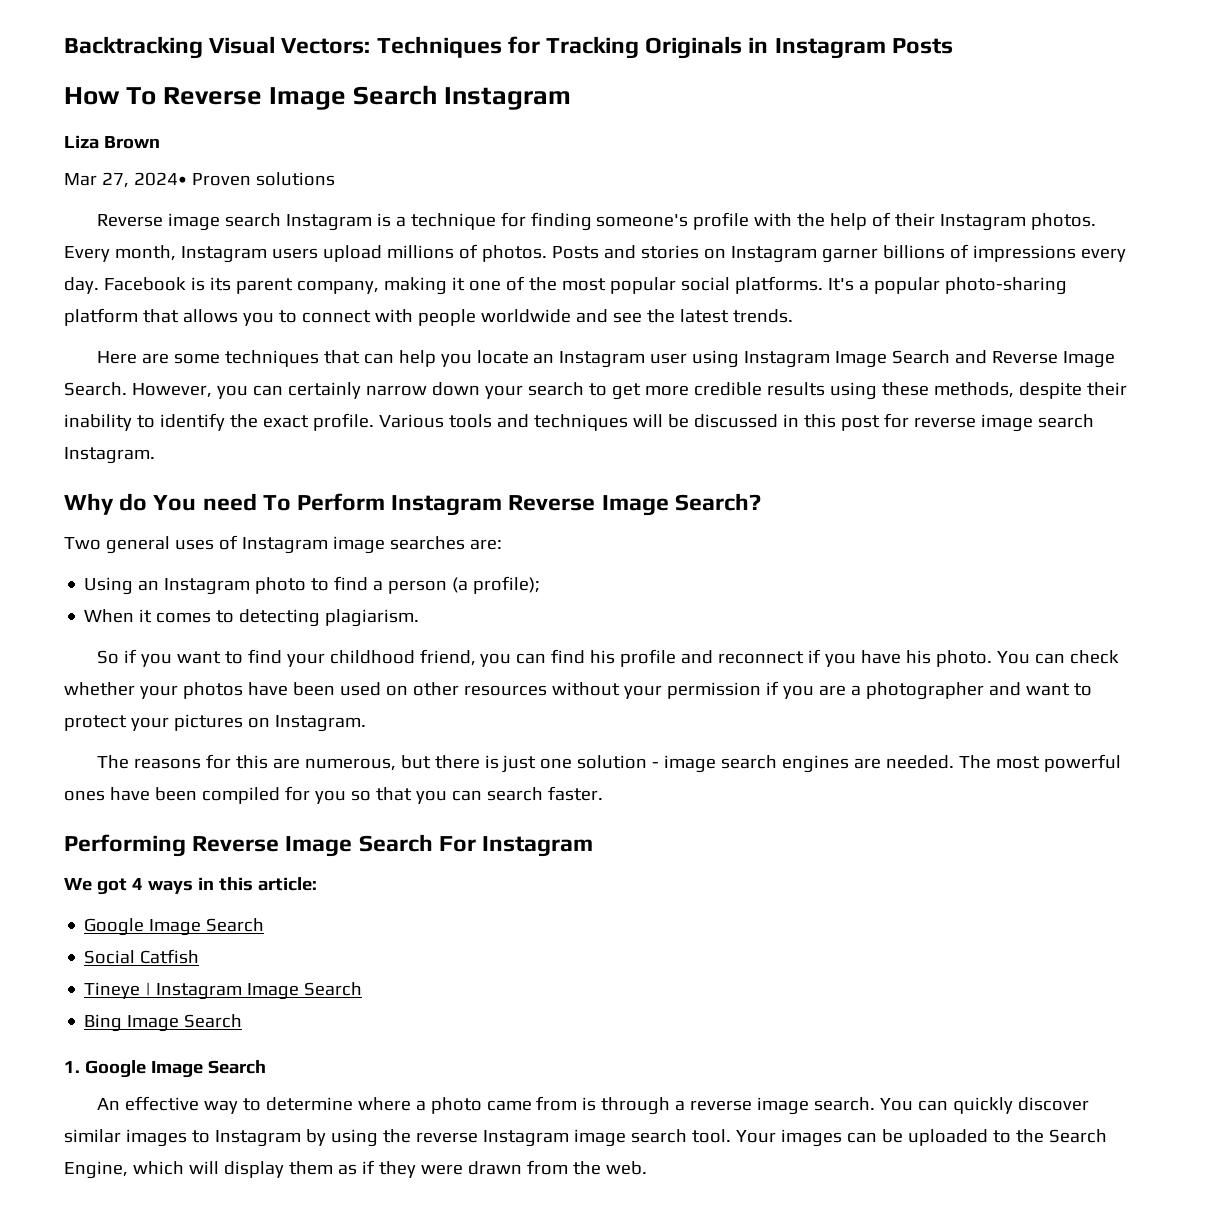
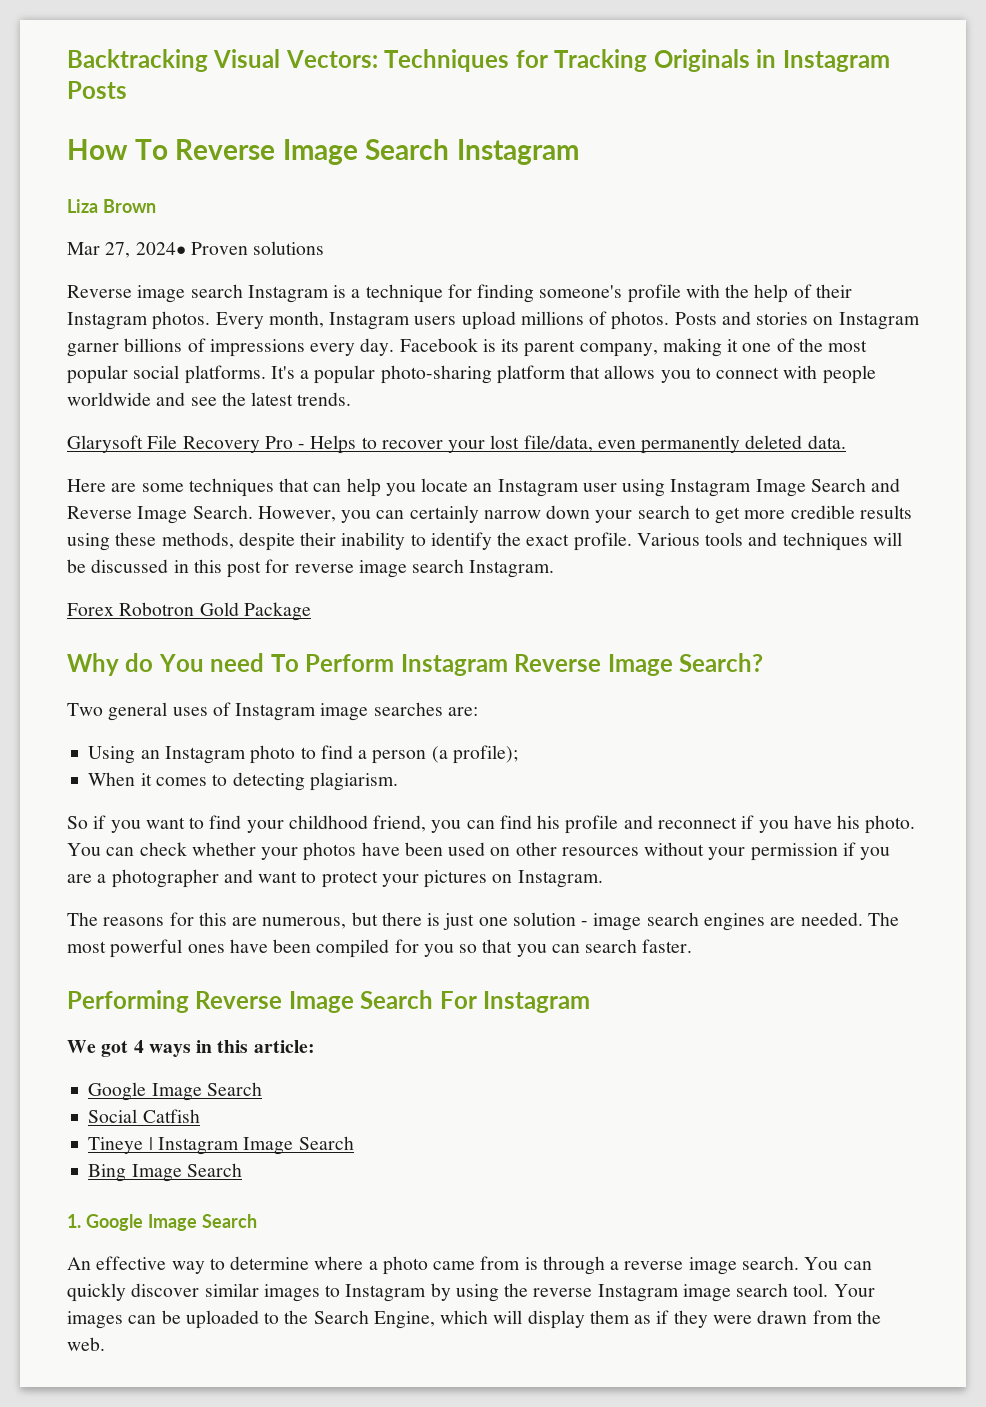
(793, 316) none -> [67,435,846,454] // Glarysoft File Recovery Pro - Helps to recover your lost file/data, even permanently deleted data.
(155, 455) none -> [67,602,311,621] // Forex Robotron Gold Package

